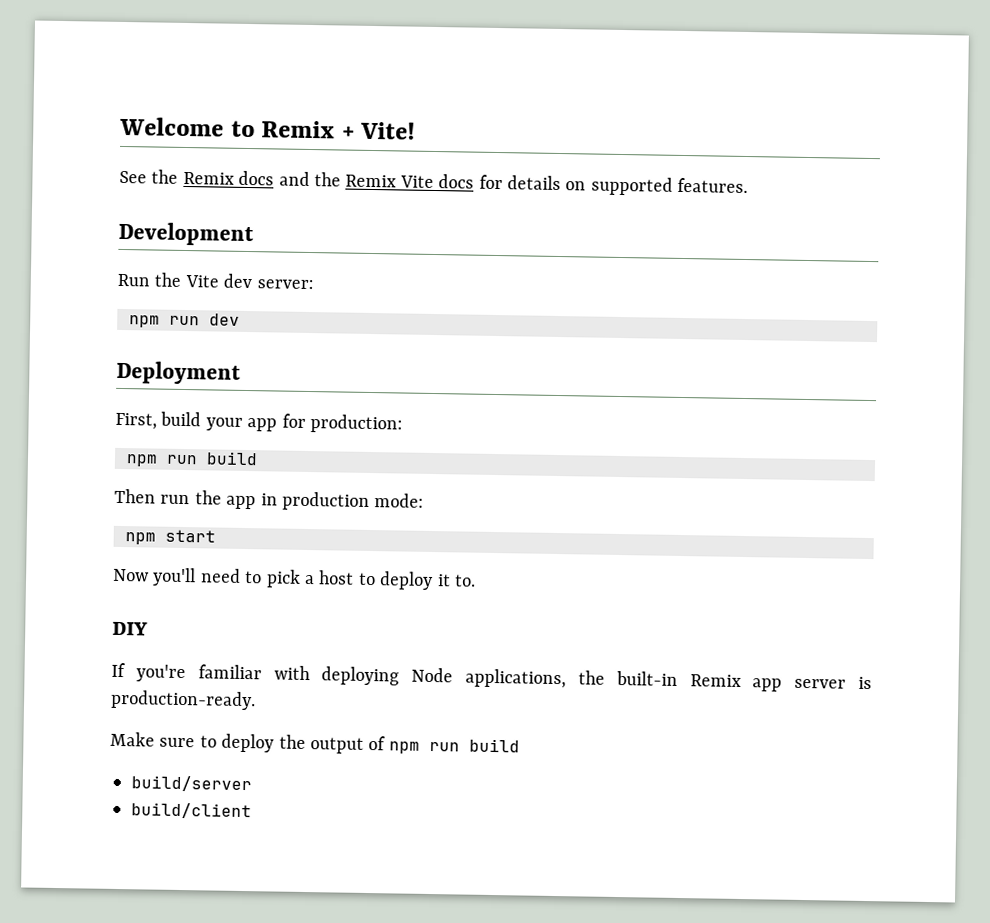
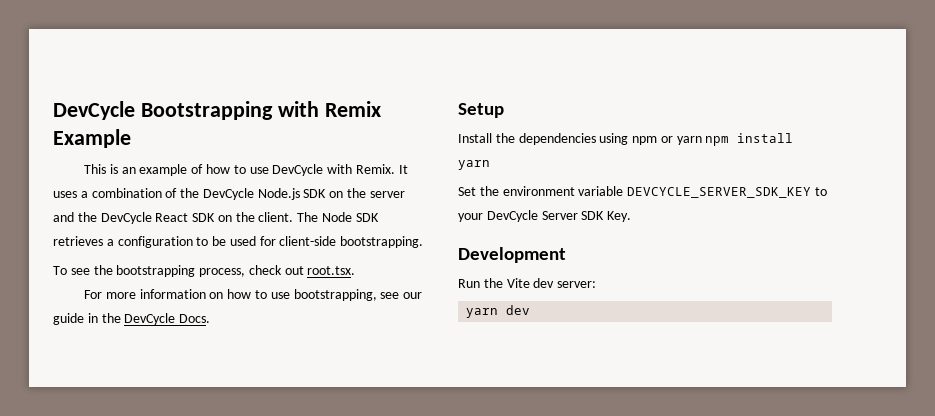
[119,116,416,140] [119,169,749,196] Welcome to Remix + Vite! // See the Remix docs and the Remix Vite docs for details on supported features. -> [53,101,381,120] [53,129,131,148] [84,164,408,176] [53,188,405,200] [53,212,379,224] [53,236,424,248] [53,265,356,277] [84,289,423,301] [53,313,211,325] [458,103,504,118] [458,133,794,146] [458,160,490,170] [458,186,827,198] [458,210,632,222] DevCycle Bootstrapping with Remix Example // This is an example of how to use DevCycle with Remix. It uses a combination of the DevCycle Node.js SDK on the server and the DevCycle React SDK on the client. The Node SDK retrieves a configuration to be used for client-side bootstrapping. // To see the bootstrapping process, check out root.tsx. // For more information on how to use bootstrapping, see our guide in the DevCycle Docs. // Setup // Install the dependencies using npm or yarn npm install yarn // Set the environment variable DEVCYCLE_SERVER_SDK_KEY to your DevCycle Server SDK Key.
[129,313,240,328] [116,360,241,385] [115,411,403,434] [126,451,258,467] [114,488,425,511] [125,529,216,545] [113,567,476,591] [112,621,148,636] [111,662,873,692] [110,689,256,711] [110,731,520,754] [131,775,252,793] [131,802,252,820] npm run dev // Deployment // First, build your app for production: // npm run build // Then run the app in production mode: // npm start // Now you'll need to pick a host to deploy it to. // DIY // If you're familiar with deploying Node applications, the built-in Remix app server is production-ready. // Make sure to deploy the output of npm run build // build/server // build/client -> [466,305,531,318] yarn dev

